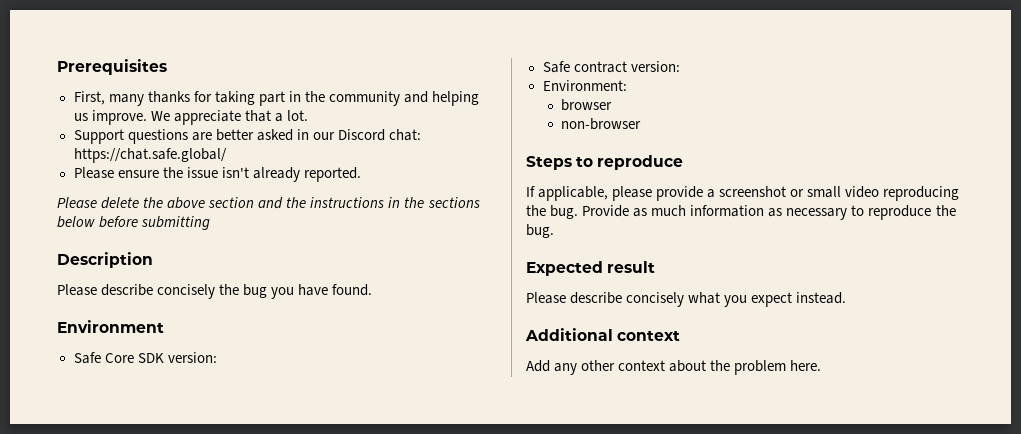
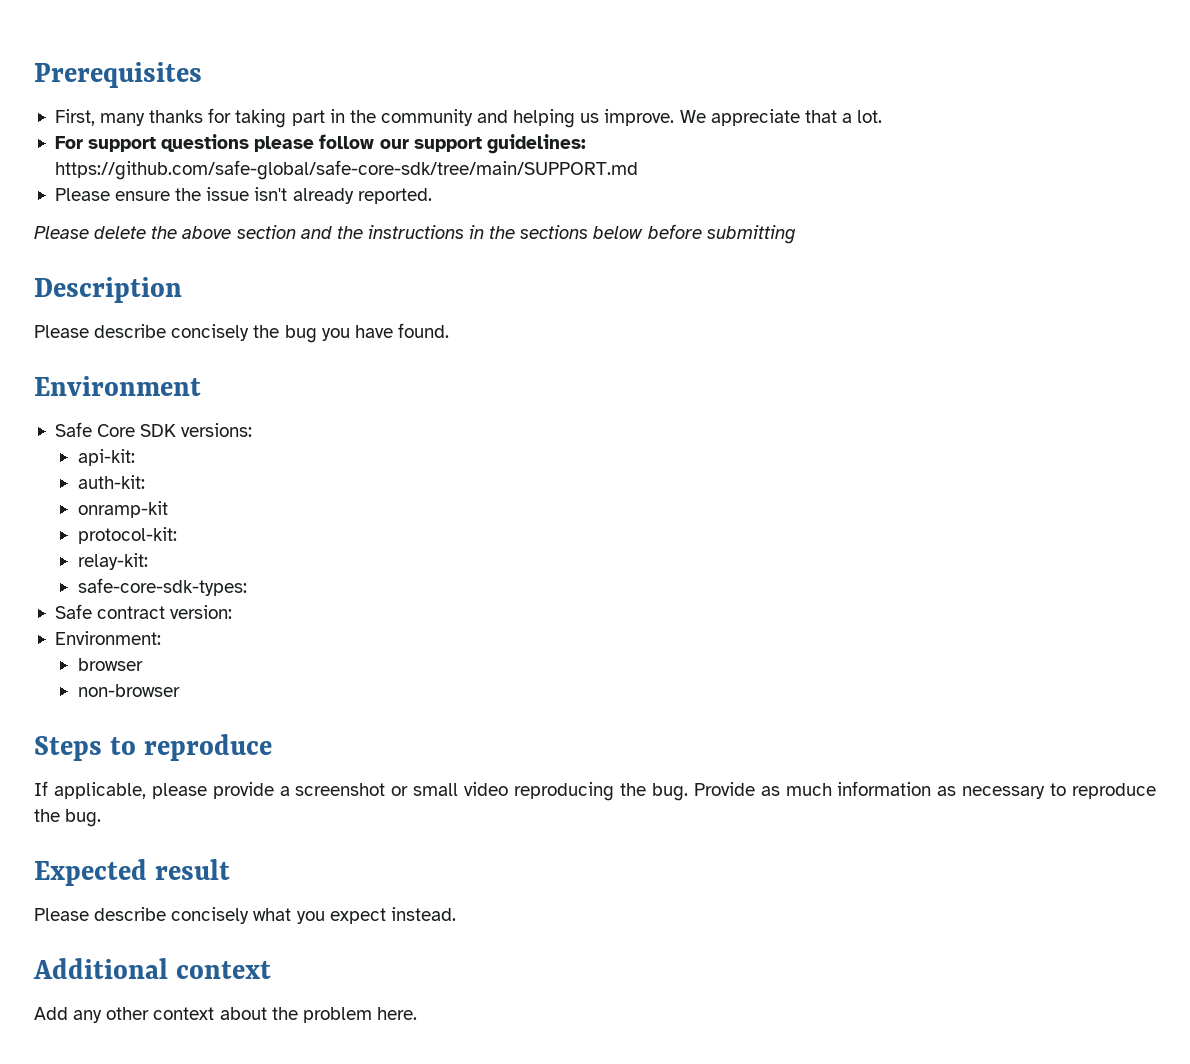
[73,129,421,144] [73,148,227,163] Support questions are better asked in our Discord chat: https://chat.safe.global/ -> [54,134,586,154] [54,160,638,180] For support questions please follow our support guidelines: https://github.com/safe-global/safe-core-sdk/tree/main/SUPPORT.md
[167,352,217,363] version: -> [181,423,253,437] [77,449,135,466] [77,475,145,489] [77,501,168,518] [77,527,177,544] [77,553,148,570] [77,578,247,596] versions: // api-kit: // auth-kit: // onramp-kit // protocol-kit: // relay-kit: // safe-core-sdk-types:

